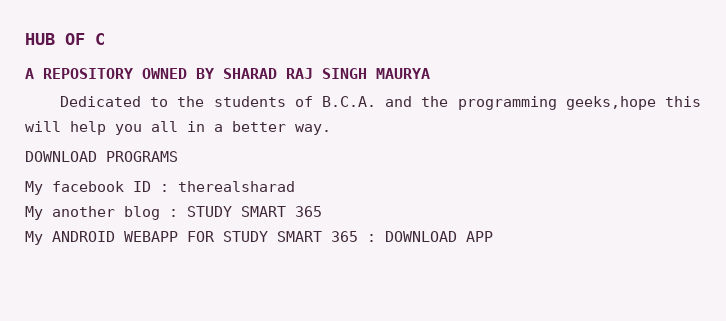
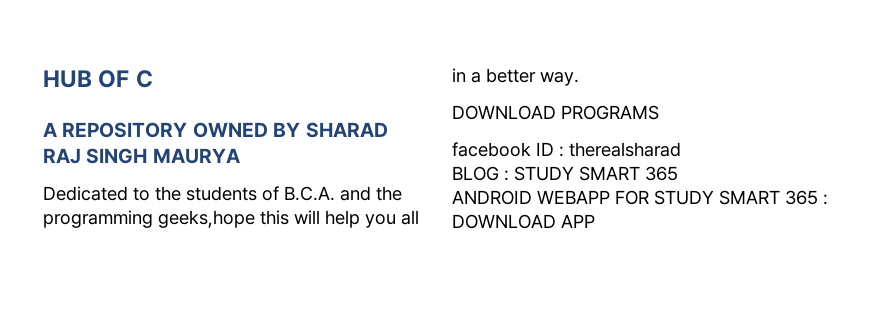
[25,181,43,195] My -> (659, 112) none
[25,206,160,220] My another blog -> [452,166,499,181] BLOG
[25,231,43,245] My -> (678, 173) none

